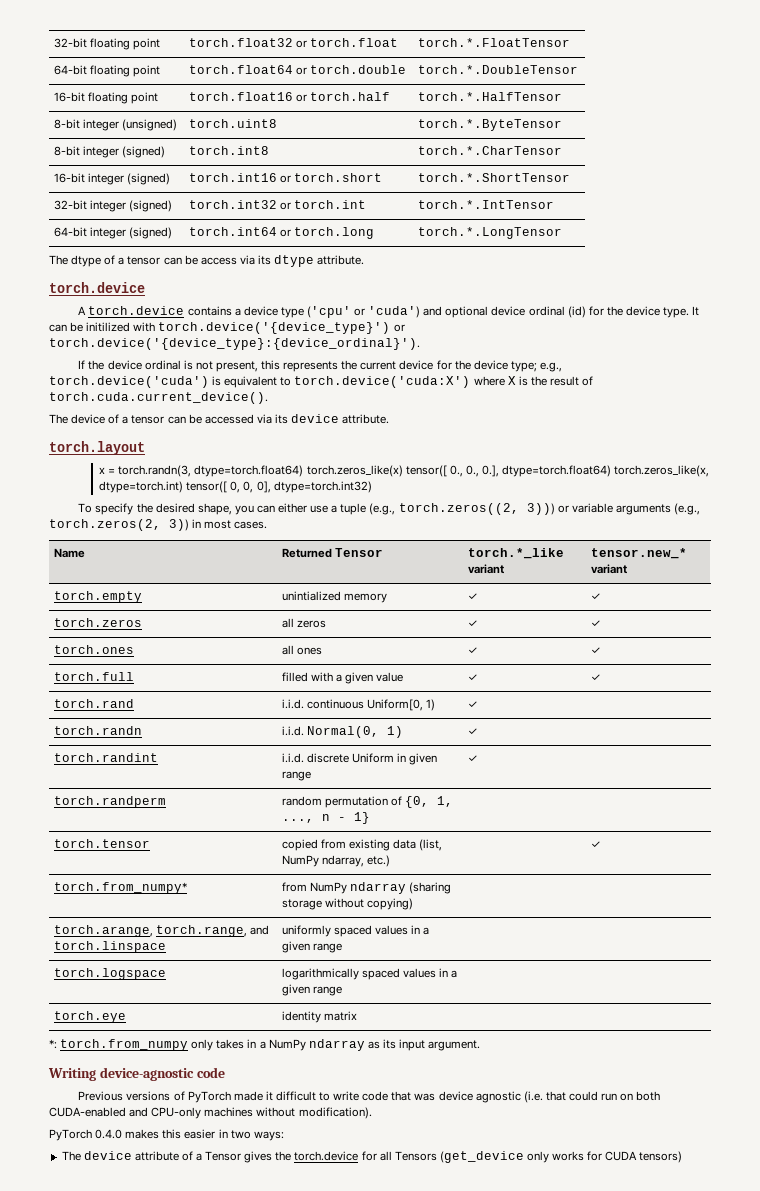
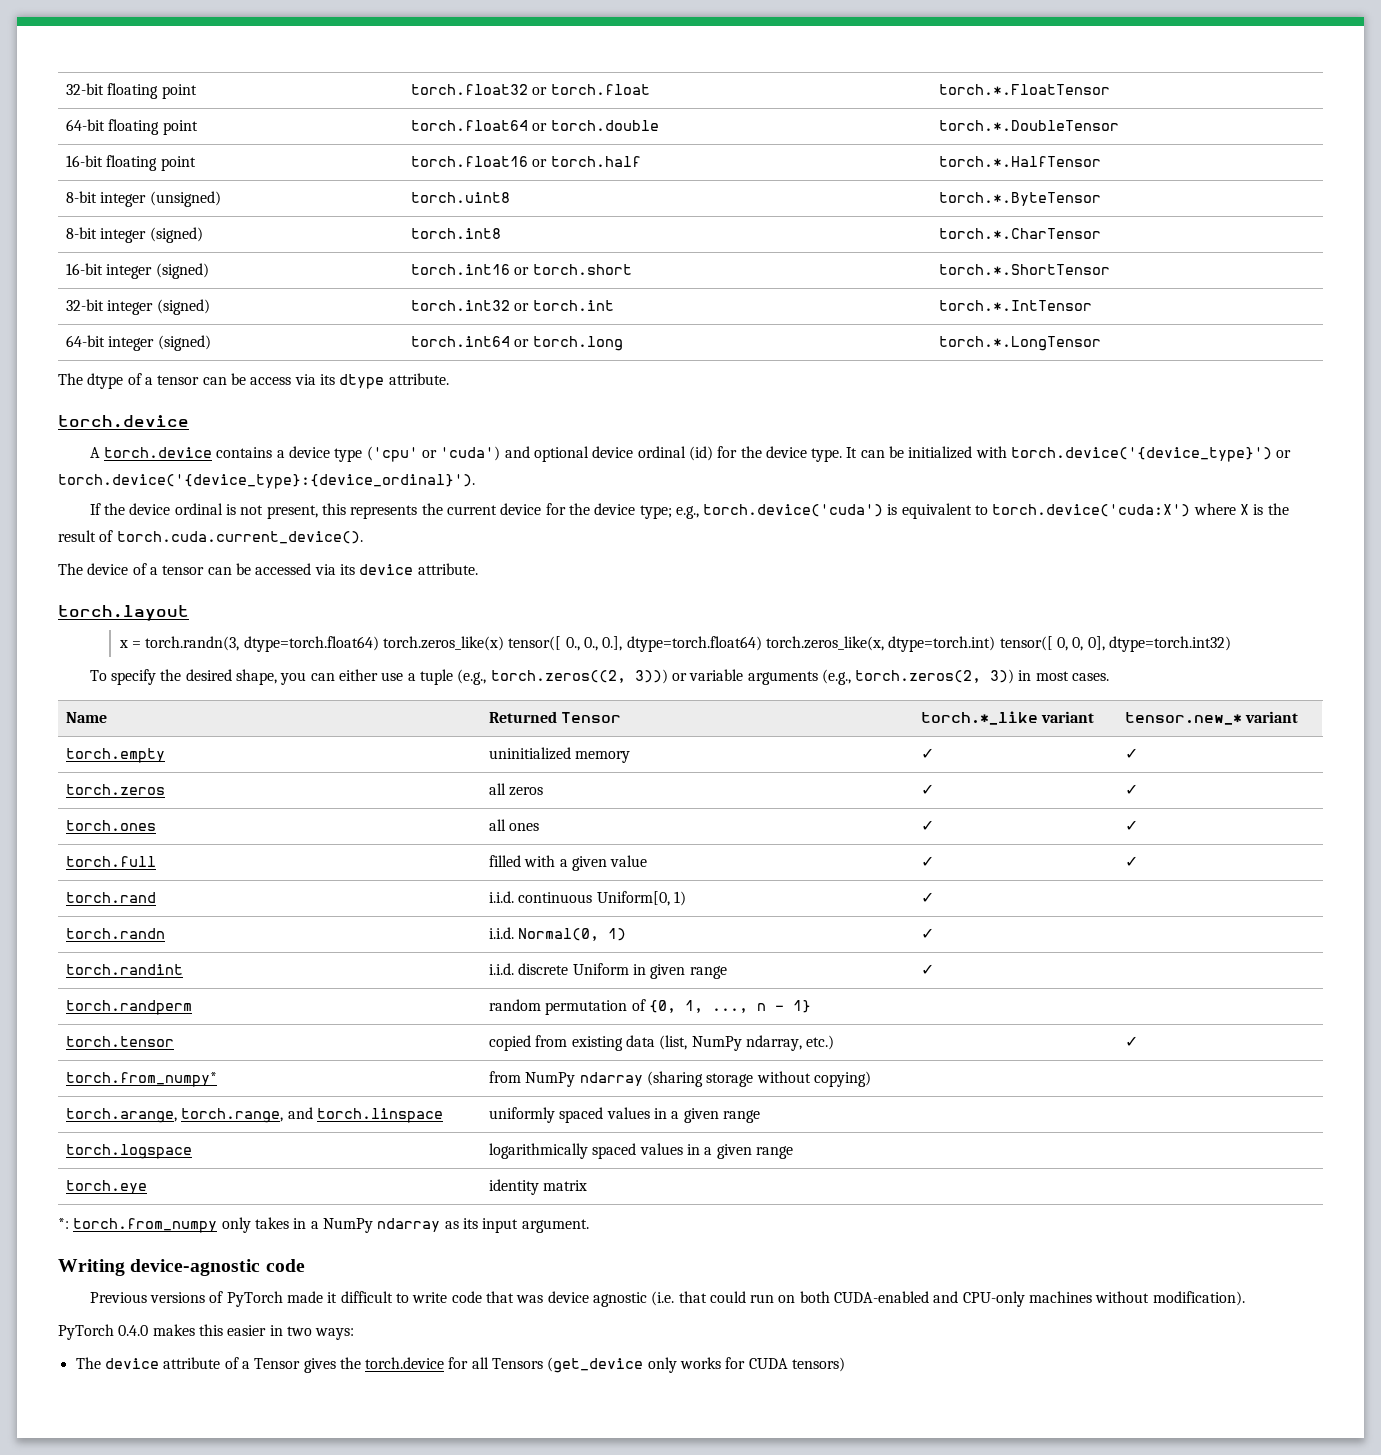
[86,322,131,332] initilized -> [908,446,973,459] initialized
[281,591,341,601] unintialized -> [489,747,572,760] uninitialized

